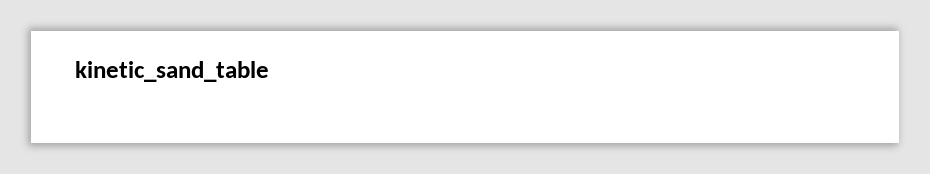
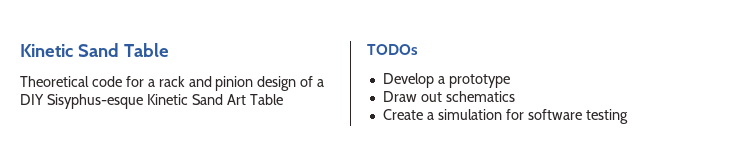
[75,61,269,82] kinetic_sand_table -> [20,43,169,57] [20,76,325,91] [20,94,283,109] [367,44,418,55] [382,73,510,88] [382,91,515,102] [382,109,628,124] Kinetic Sand Table // Theoretical code for a rack and pinion design of a DIY Sisyphus-esque Kinetic Sand Art Table // TODOs // Develop a prototype // Draw out schematics // Create a simulation for software testing

